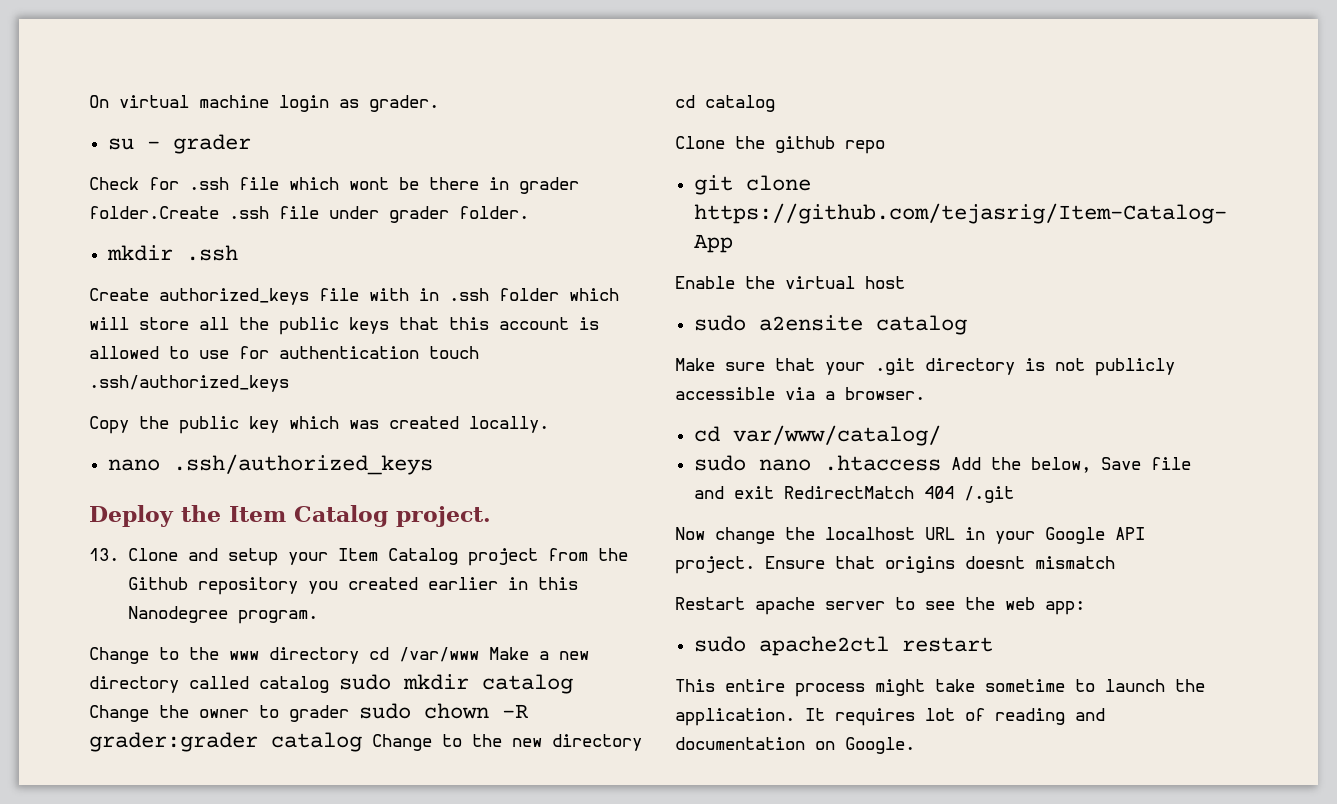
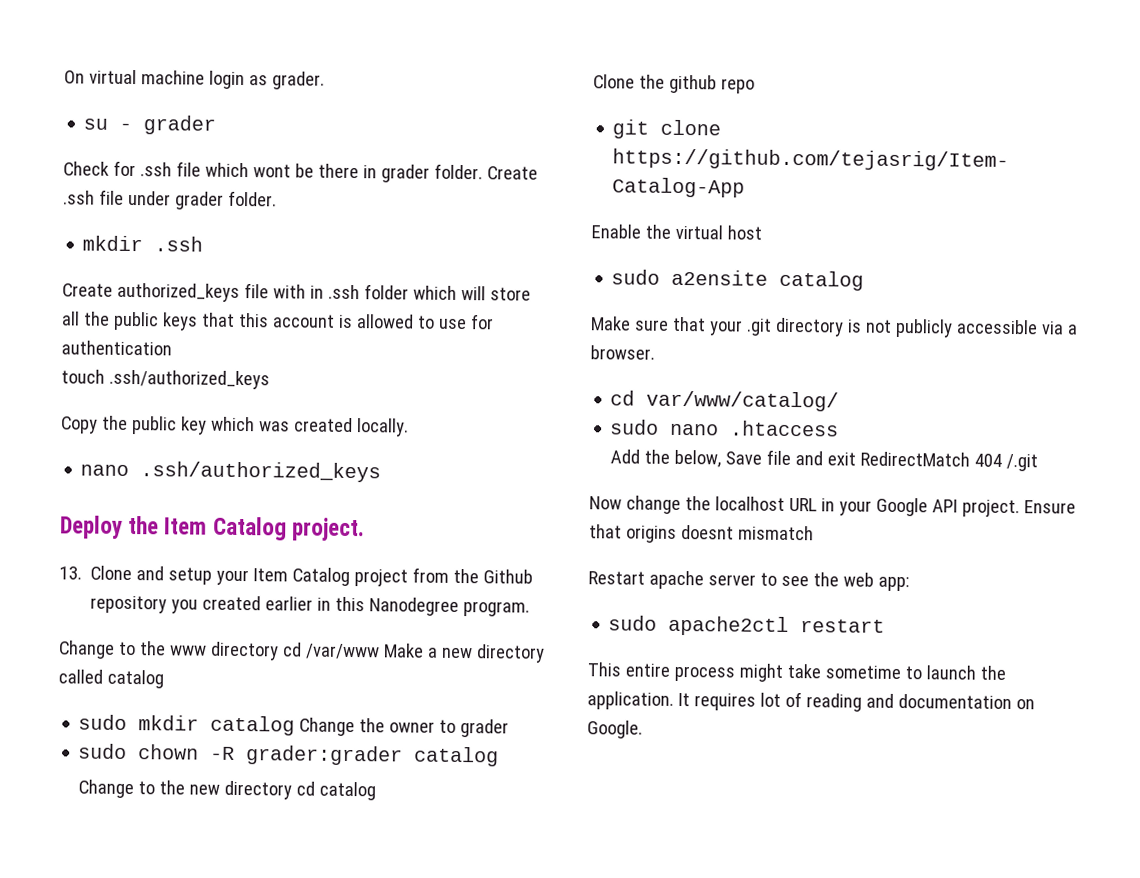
[89,206,219,219] folder.Create -> [433,163,538,180] folder. Create
(419, 352) none -> (172, 348) //
(329, 684) none -> (164, 679) //
(349, 713) none -> (510, 728) //
(362, 742) none -> (500, 756) //
(941, 463) none -> (840, 428) //

